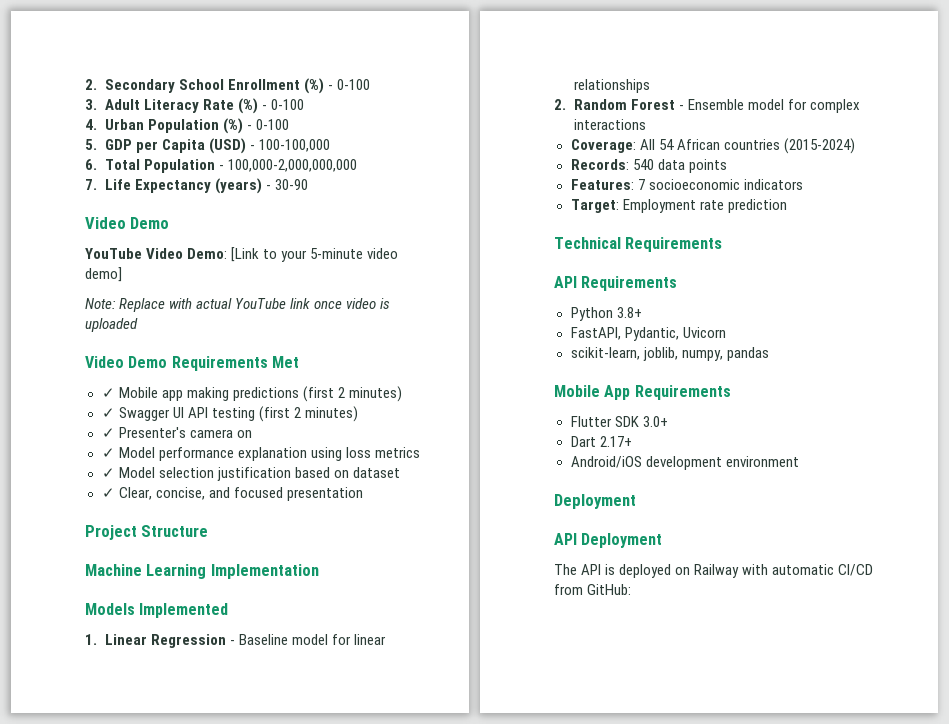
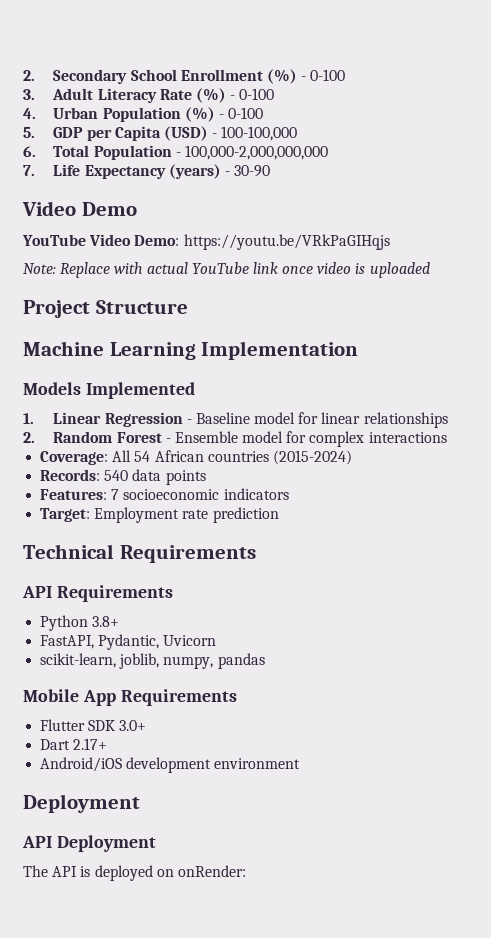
[231,247,399,262] [85,267,122,282] [Link to your 5-minute video demo] -> [183,234,390,250] https://youtu.be/VRkPaGIHqjs
[85,356,299,371] [101,386,402,402] [101,406,358,422] [101,427,252,438] [101,447,420,461] [101,467,400,481] [101,487,363,501] // Video Demo Requirements Met // ✓ Mobile app making predictions (first 2 minutes) // ✓ Swagger UI API testing (first 2 minutes) // ✓ Presenter's camera on // ✓ Model performance explanation using loss metrics // ✓ Model selection justification based on dataset // ✓ Clear, concise, and focused presentation -> (430, 270) none
[694,564,874,578] [554,584,632,595] Railway with automatic CI/CD from GitHub: -> [177,865,246,877] onRender:

